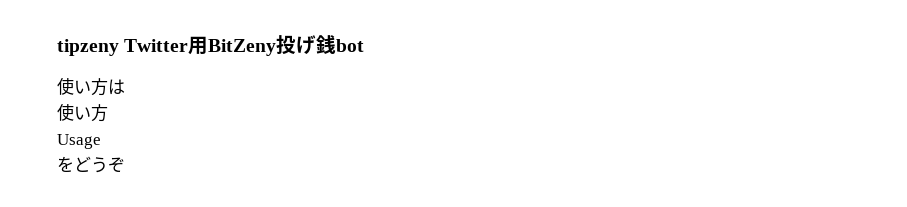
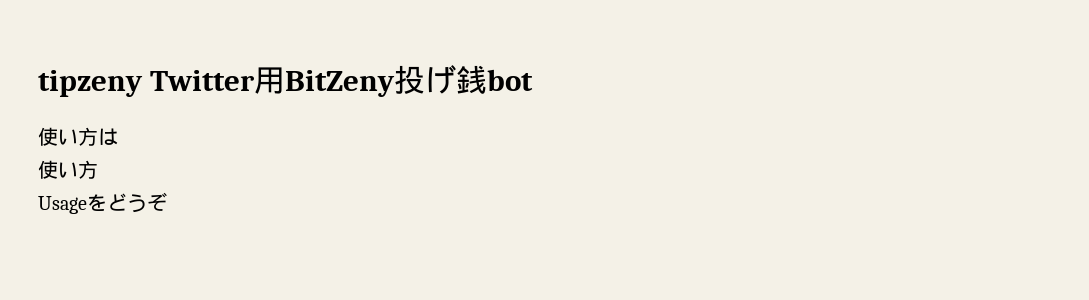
(101, 141) // -> (87, 205) none

